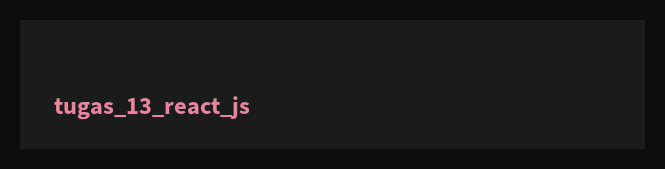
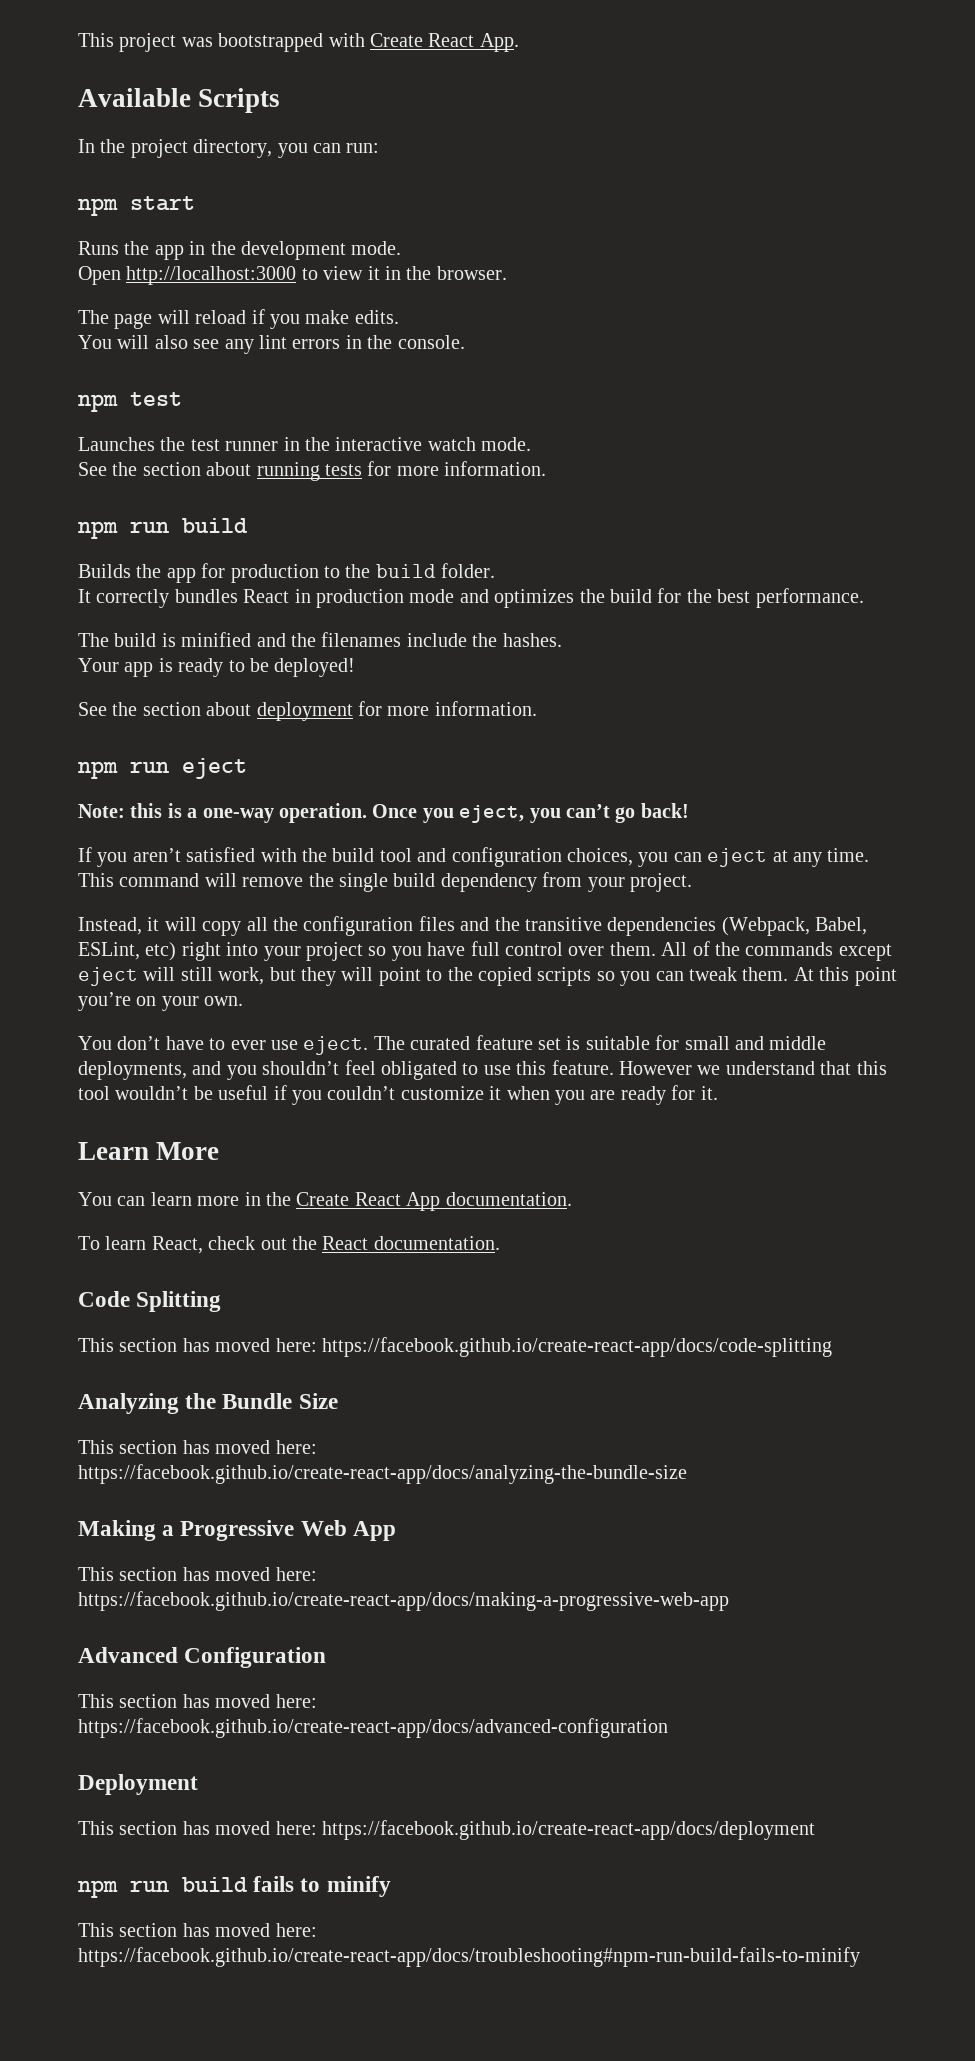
[54,96,250,120] tugas_13_react_js -> [78,33,519,52] [78,88,281,113] [78,139,380,158] [78,196,195,216] [78,241,402,260] [78,266,507,285] [78,309,399,329] [78,335,465,354] [78,392,182,412] [78,437,532,451] [78,461,547,481] [78,518,248,539] [78,563,496,583] [78,588,864,608] [78,632,562,647] [78,658,356,677] [78,701,537,721] [78,758,247,779] [78,803,689,823] [78,847,870,867] [78,872,692,892] [78,916,868,936] [78,941,892,961] [78,967,897,986] [78,992,244,1011] [78,1035,827,1055] [78,1060,887,1080] [78,1085,718,1105] [78,1142,220,1160] [78,1192,572,1211] [78,1236,500,1254] [78,1291,222,1312] [78,1337,832,1357] [78,1393,338,1414] [78,1440,317,1454] [78,1464,687,1484] [78,1520,396,1541] [78,1567,317,1581] [78,1591,729,1611] [78,1647,327,1668] [78,1694,317,1708] [78,1718,668,1738] [78,1774,198,1795] [78,1820,815,1840] [78,1876,391,1898] [78,1923,317,1937] [78,1947,860,1967] This project was bootstrapped with Create React App. // Available Scripts // In the project directory, you can run: // npm start // Runs the app in the development mode. // Open http://localhost:3000 to view it in the browser. // The page will reload if you make edits. // You will also see any lint errors in the console. // npm test // Launches the test runner in the interactive watch mode. // See the section about running tests for more information. // npm run build // Builds the app for production to the build folder. // It correctly bundles React in production mode and optimizes the build for the best performance. // The build is minified and the filenames include the hashes. // Your app is ready to be deployed! // See the section about deployment for more information. // npm run eject // Note: this is a one-way operation. Once you eject, you can’t go back! // If you aren’t satisfied with the build tool and configuration choices, you can eject at any time. This command will remove the single build dependency from your project. // Instead, it will copy all the configuration files and the transitive dependencies (Webpack, Babel, ESLint, etc) right into your project so you have full control over them. All of the commands except eject will still work, but they will point to the copied scripts so you can tweak them. At this point you’re on your own. // You don’t have to ever use eject. The curated feature set is suitable for small and middle deployments, and you shouldn’t feel obligated to use this feature. However we understand that this tool wouldn’t be useful if you couldn’t customize it when you are ready for it. // Learn More // You can learn more in the Create React App documentation. // To learn React, check out the React documentation. // Code Splitting // This section has moved here: https://facebook.github.io/create-react-app/docs/code-splitting // Analyzing the Bundle Size // This section has moved here: https://facebook.github.io/create-react-app/docs/analyzing-the-bundle-size // Making a Progressive Web App // This section has moved here: https://facebook.github.io/create-react-app/docs/making-a-progressive-web-app // Advanced Configuration // This section has moved here: https://facebook.github.io/create-react-app/docs/advanced-configuration // Deployment // This section has moved here: https://facebook.github.io/create-react-app/docs/deployment // npm run build fails to minify // This section has moved here: https://facebook.github.io/create-react-app/docs/troubleshooting#npm-run-build-fails-to-minify

